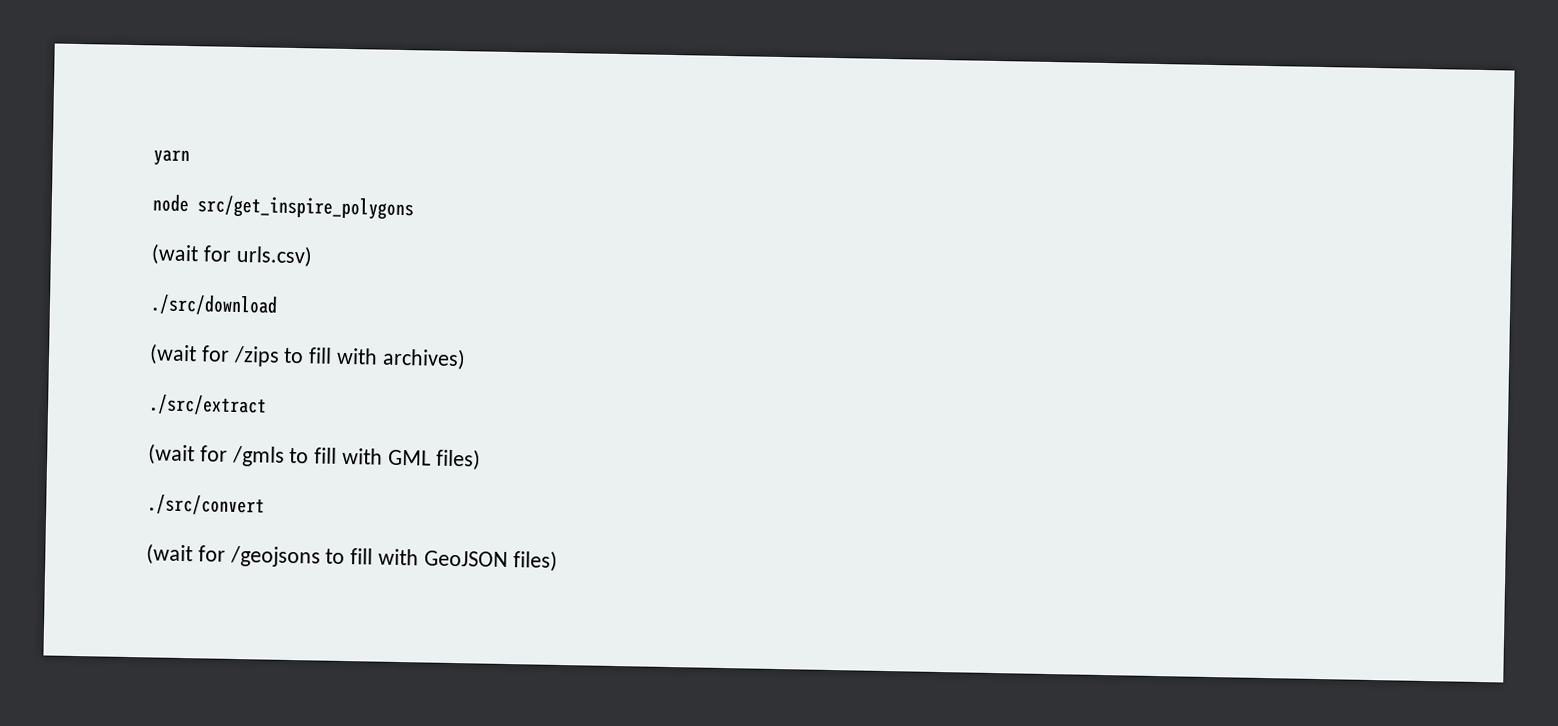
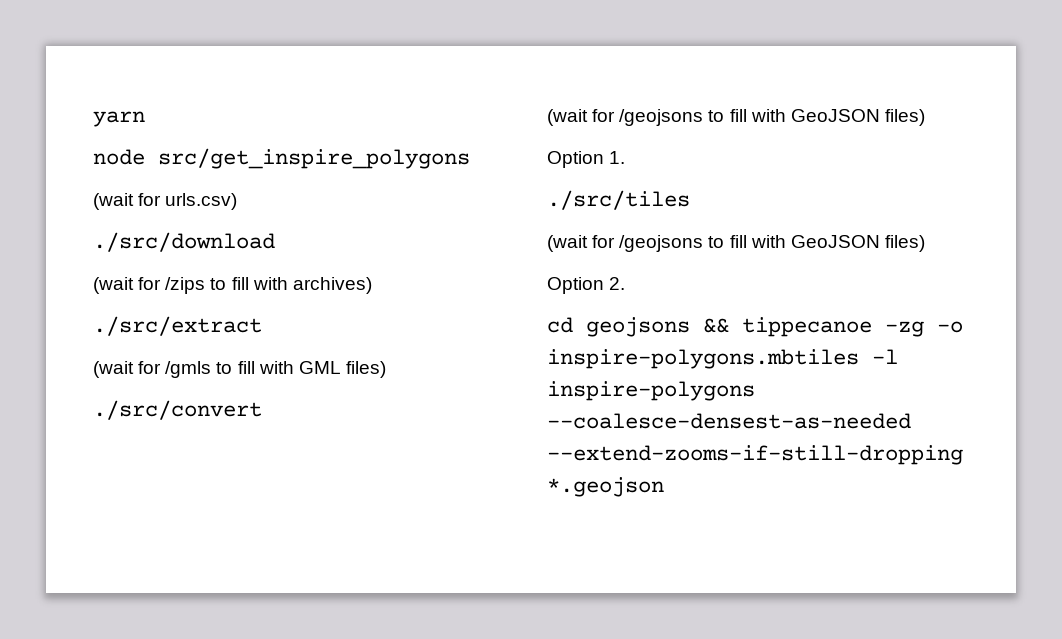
(558, 561) none -> [547,151,626,168] [547,190,690,210] [547,235,925,252] [547,277,626,294] [547,317,963,337] [547,349,898,369] [547,381,755,401] [547,413,911,429] [547,445,963,465] [547,477,664,497] // Option 1. // ./src/tiles // (wait for /geojsons to fill with GeoJSON files) // Option 2. // cd geojsons && tippecanoe -zg -o inspire-polygons.mbtiles -l inspire-polygons --coalesce-densest-as-needed --extend-zooms-if-still-dropping *.geojson

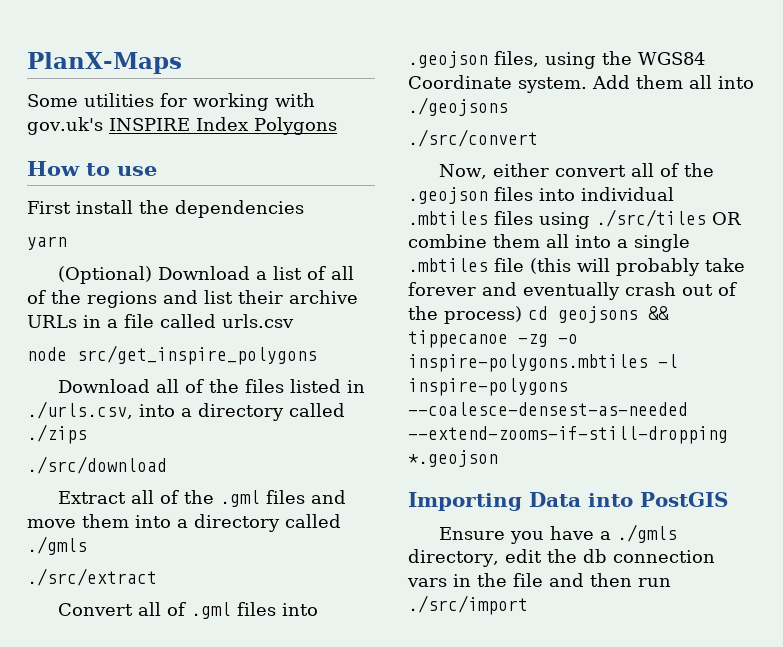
[93,111,145,127] [93,148,470,169] [93,193,238,210] [93,232,275,252] [93,277,372,294] [93,316,262,336] [93,361,386,378] [93,400,262,420] [547,109,925,126] [547,151,626,168] [547,190,690,210] [547,235,925,252] [547,277,626,294] yarn // node src/get_inspire_polygons // (wait for urls.csv) // ./src/download // (wait for /zips to fill with archives) // ./src/extract // (wait for /gmls to fill with GML files) // ./src/convert // (wait for /geojsons to fill with GeoJSON files) // Option 1. // ./src/tiles // (wait for /geojsons to fill with GeoJSON files) // Option 2. // -> [27,52,182,74] [27,93,315,111] [27,117,337,135] [27,161,157,176] [27,200,304,218] [27,236,67,250] [57,266,354,284] [27,290,358,308] [27,314,294,328] [27,345,317,365] [57,379,365,393] [27,401,345,421] [27,424,87,444] [27,456,167,474] [57,490,346,507] [27,514,341,532] [27,536,87,555] [27,568,157,586] [57,602,318,619] [408,51,705,69] [408,75,754,93] [408,97,508,116] [408,129,538,147] [438,163,714,179] [408,187,674,204] [408,209,741,229] [408,234,690,252] [408,258,745,276] [408,282,737,300] [408,306,522,324] PlanX-Maps // Some utilities for working with gov.uk's INSPIRE Index Polygons // How to use // First install the dependencies // yarn // (Optional) Download a list of all of the regions and list their archive URLs in a file called urls.csv // node src/get_inspire_polygons // Download all of the files listed in ./urls.csv, into a directory called ./zips // ./src/download // Extract all of the .gml files and move them into a directory called ./gmls // ./src/extract // Convert all of .gml files into .geojson files, using the WGS84 Coordinate system. Add them all into ./geojsons // ./src/convert // Now, either convert all of the .geojson files into individual .mbtiles files using ./src/tiles OR combine them all into a single .mbtiles file (this will probably take forever and eventually crash out of the process)
(664, 487) none -> [408,492,728,511] [438,524,677,544] [408,549,715,567] [407,573,671,587] [408,595,528,615] // Importing Data into PostGIS // Ensure you have a ./gmls directory, edit the db connection vars in the file and then run ./src/import

